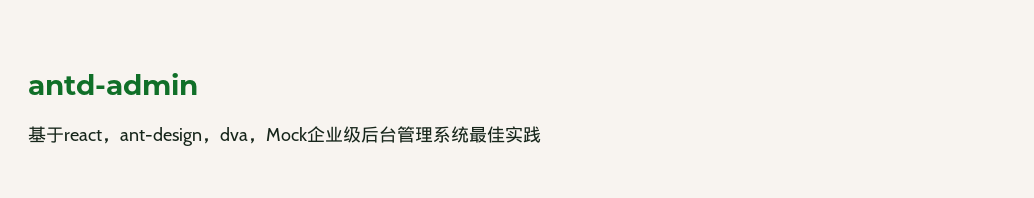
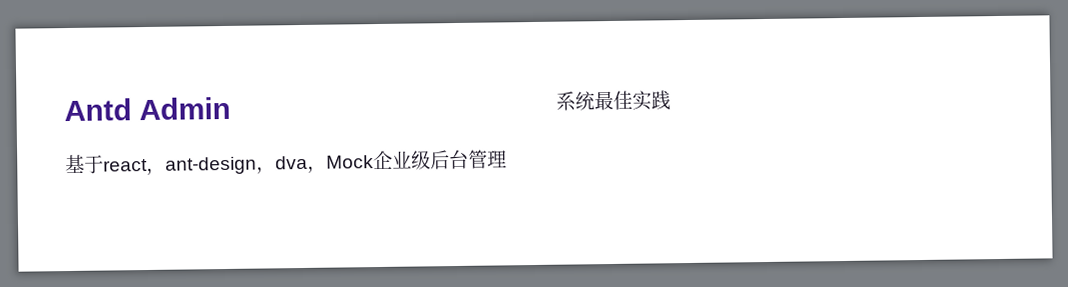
[28,73,198,95] antd-admin -> [64,96,231,122] Antd Admin

